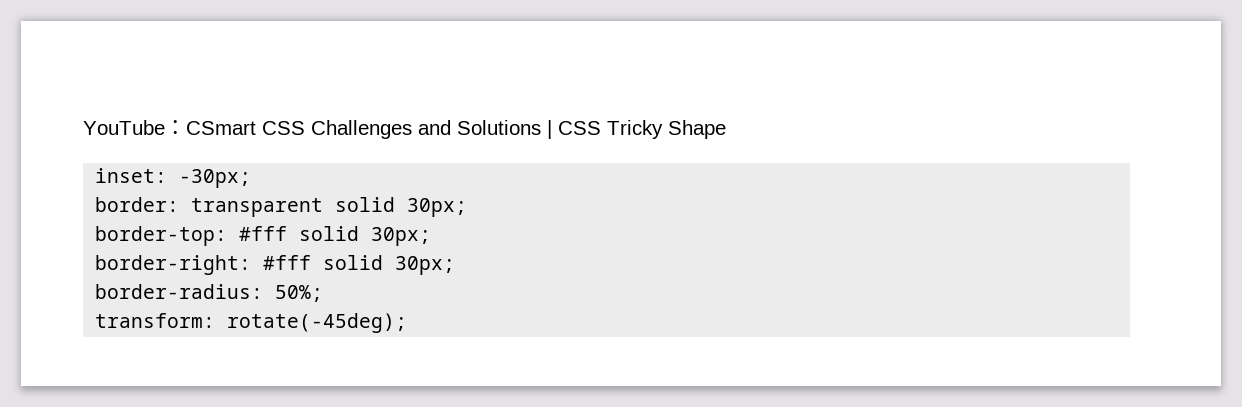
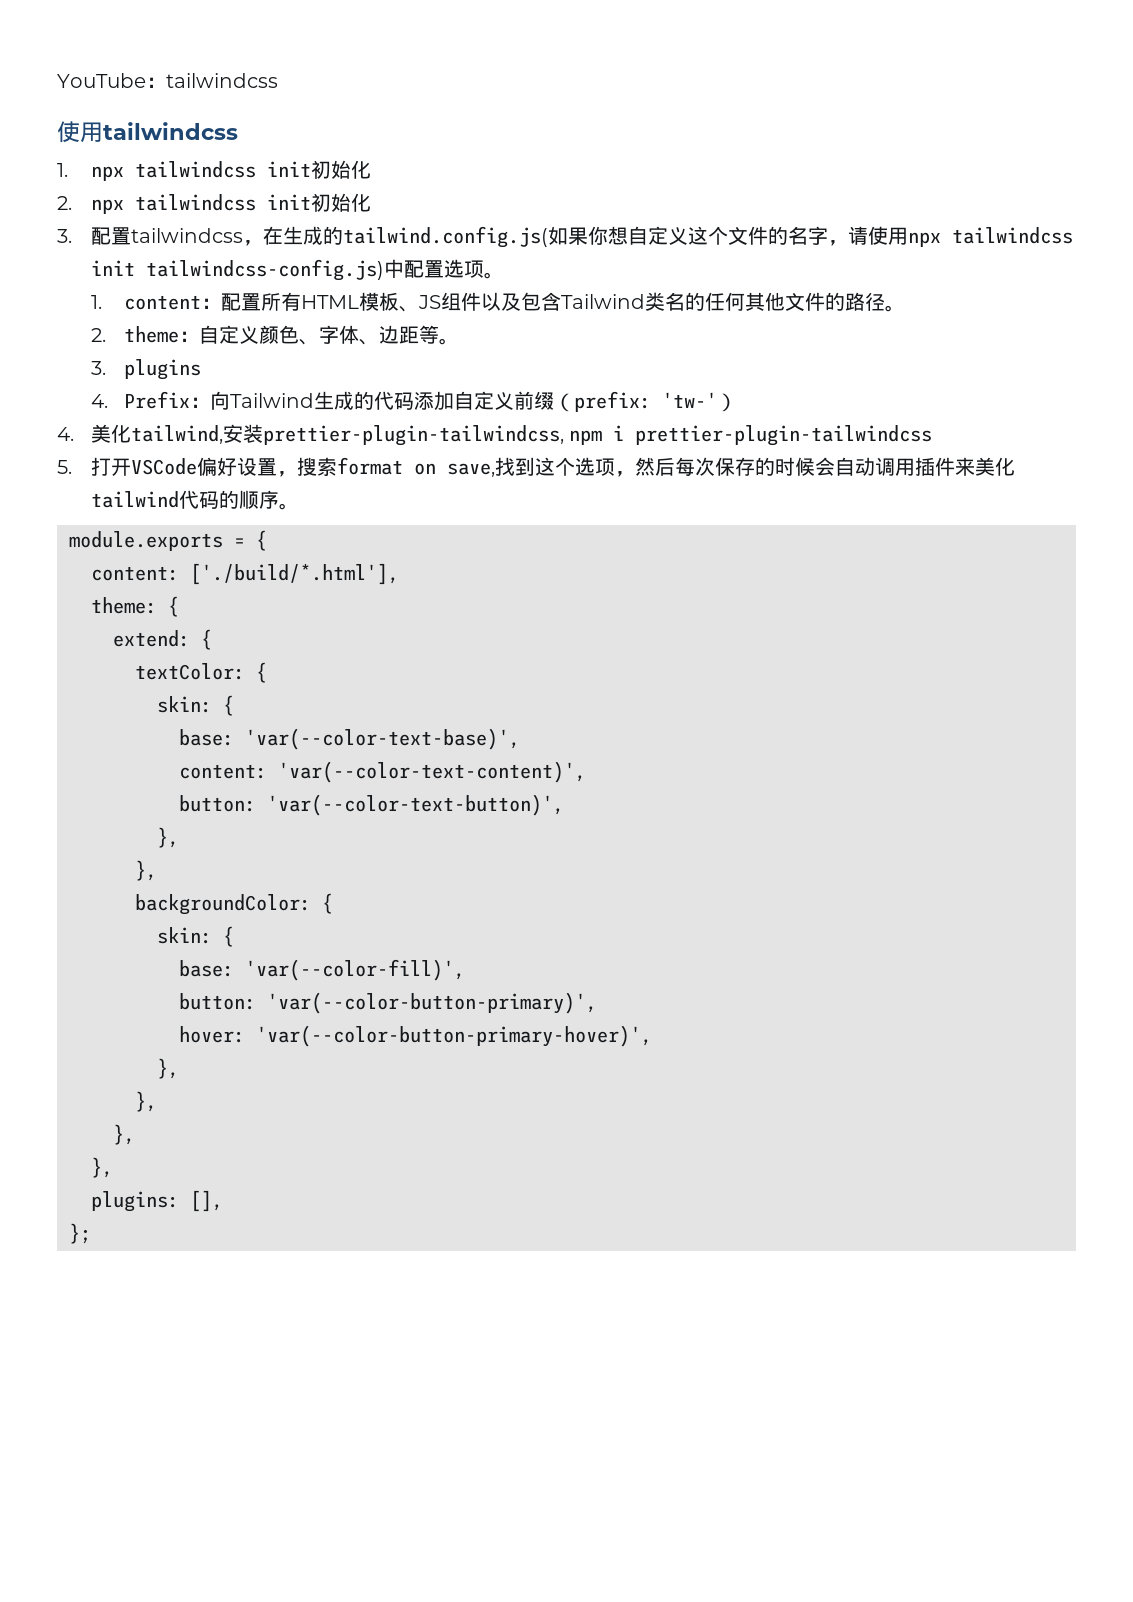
[186,120,726,139] [95,168,252,188] [95,197,468,217] [95,226,432,246] [95,255,456,275] [95,284,324,302] [95,313,408,333] CSmart CSS Challenges and Solutions | CSS Tricky Shape // inset: -30px; // border: transparent solid 30px; // border-top: #fff solid 30px; // border-right: #fff solid 30px; // border-radius: 50%; // transform: rotate(-45deg); -> [166,73,278,88] [57,121,238,143] [57,160,371,181] [57,193,371,214] [57,226,1073,248] [90,259,504,281] [90,292,905,312] [90,325,459,345] [90,359,201,380] [90,391,737,412] [57,424,932,446] [57,457,1015,477] [90,490,299,510] [69,530,267,551] [91,563,399,585] [91,596,179,617] [113,629,212,650] [135,662,267,683] [157,695,234,716] [179,728,520,750] [179,761,586,783] [179,794,564,816] [157,827,179,848] [135,860,157,881] [135,893,333,915] [157,926,234,947] [179,959,465,981] [179,992,597,1014] [179,1025,652,1047] [157,1058,179,1079] [135,1091,157,1112] [113,1124,135,1145] [91,1157,113,1178] [91,1190,223,1212] [69,1223,91,1244] tailwindcss // 使用tailwindcss // 1. npx tailwindcss init初始化 // 2. npx tailwindcss init初始化 // 3.配置tailwindcss，在生成的tailwind.config.js(如果你想自定义这个文件的名字，请使用npx tailwindcss init tailwindcss-config.js)中配置选项。 // 1. content：配置所有HTML模板、JS组件以及包含Tailwind类名的任何其他文件的路径。 // 2. theme：自定义颜色、字体、边距等。 // 3. plugins // 4. Prefix：向Tailwind生成的代码添加自定义前缀（prefix: 'tw-'） // 4.美化tailwind,安装prettier-plugin-tailwindcss, npm i prettier-plugin-tailwindcss // 5.打开VSCode偏好设置，搜索format on save,找到这个选项，然后每次保存的时候会自动调用插件来美化tailwind代码的顺序。 // module.exports = { // content: ['./build/*.html'], // theme: { // extend: { // textColor: { // skin: { // base: 'var(--color-text-base)', // content: 'var(--color-text-content)', // button: 'var(--color-text-button)', // }, // }, // backgroundColor: { // skin: { // base: 'var(--color-fill)', // button: 'var(--color-button-primary)', // hover: 'var(--color-button-primary-hover)', // }, // }, // }, // }, // plugins: [], // };

